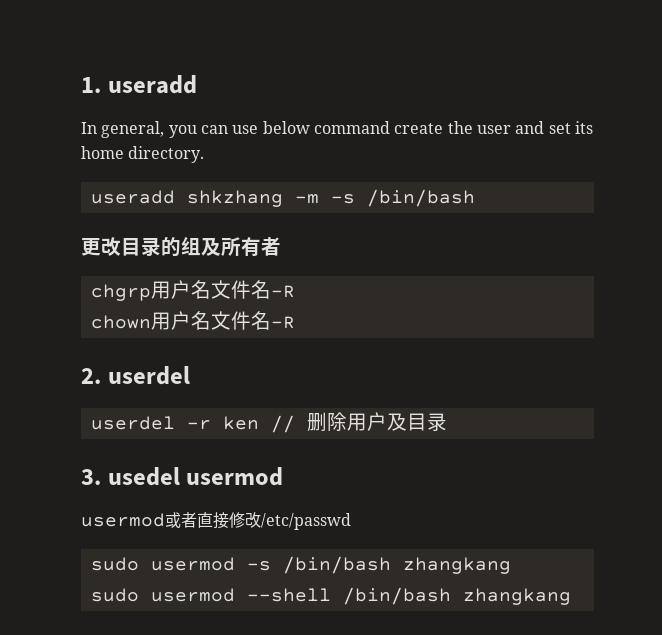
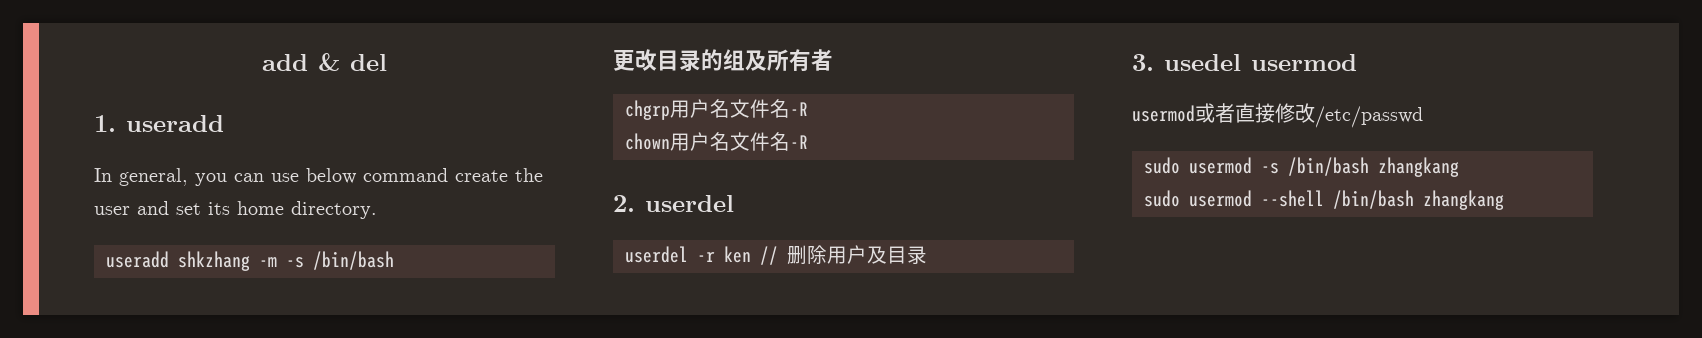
(81, 85) none -> [262,53,387,71] add & del //

